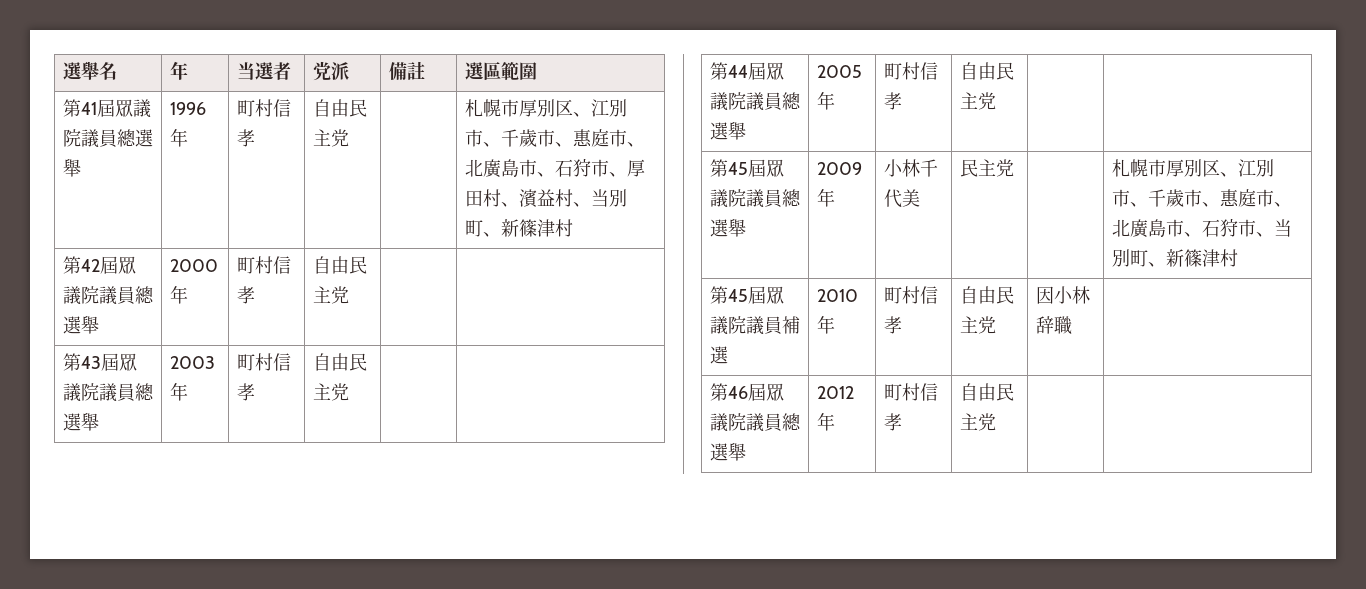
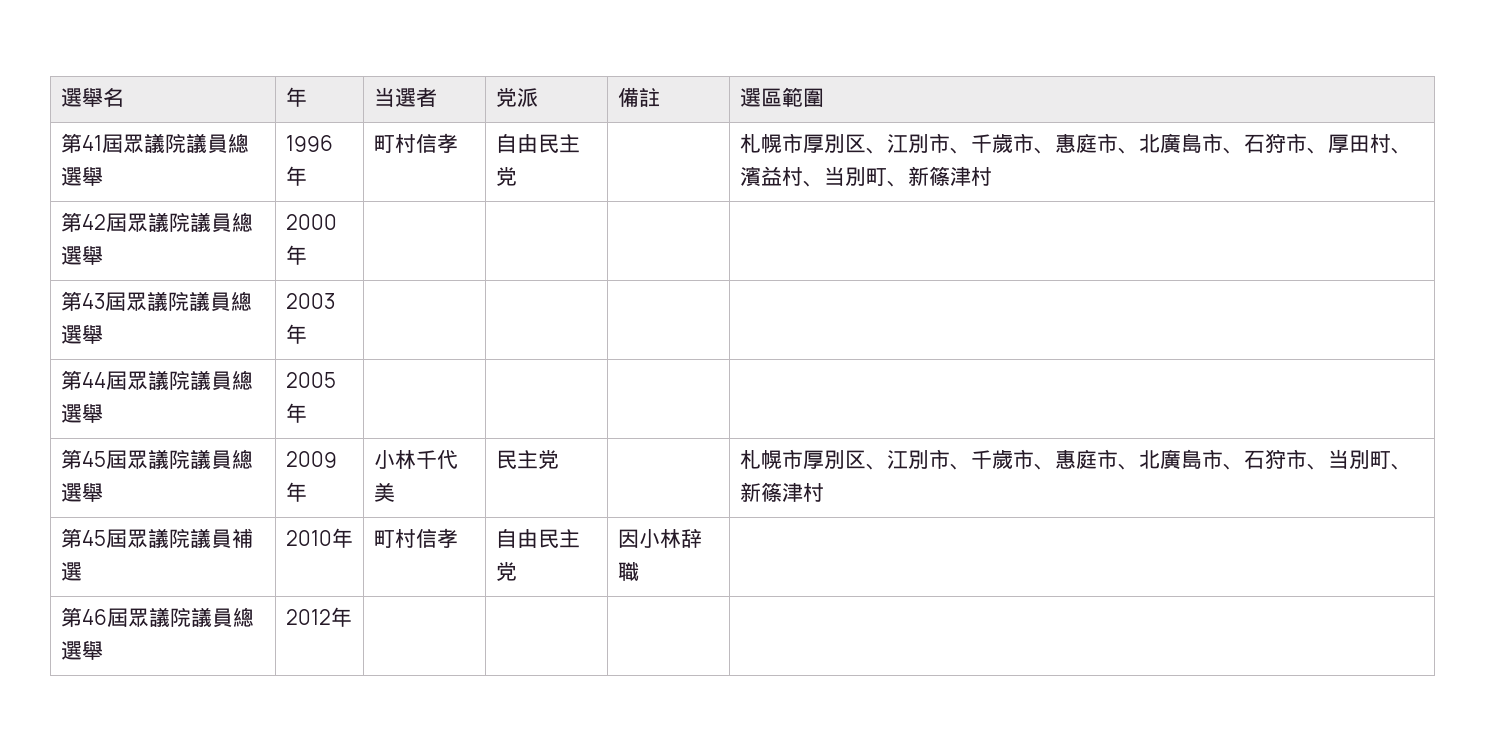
[236,256,291,274] [236,286,255,304] [312,256,367,274] [312,286,349,304] 町村信孝 | 自由民主党 -> (307, 255) |
[236,353,291,371] [236,383,255,401] [312,353,367,371] [312,383,349,401] 町村信孝 | 自由民主党 -> (307, 334) |
[883,62,938,80] [883,92,902,110] [959,62,1014,80] [959,92,996,110] 町村信孝 | 自由民主党 -> (307, 413) |
[883,383,938,401] [883,413,902,431] [959,383,1014,401] [959,413,996,431] 町村信孝 | 自由民主党 -> (352, 617) |

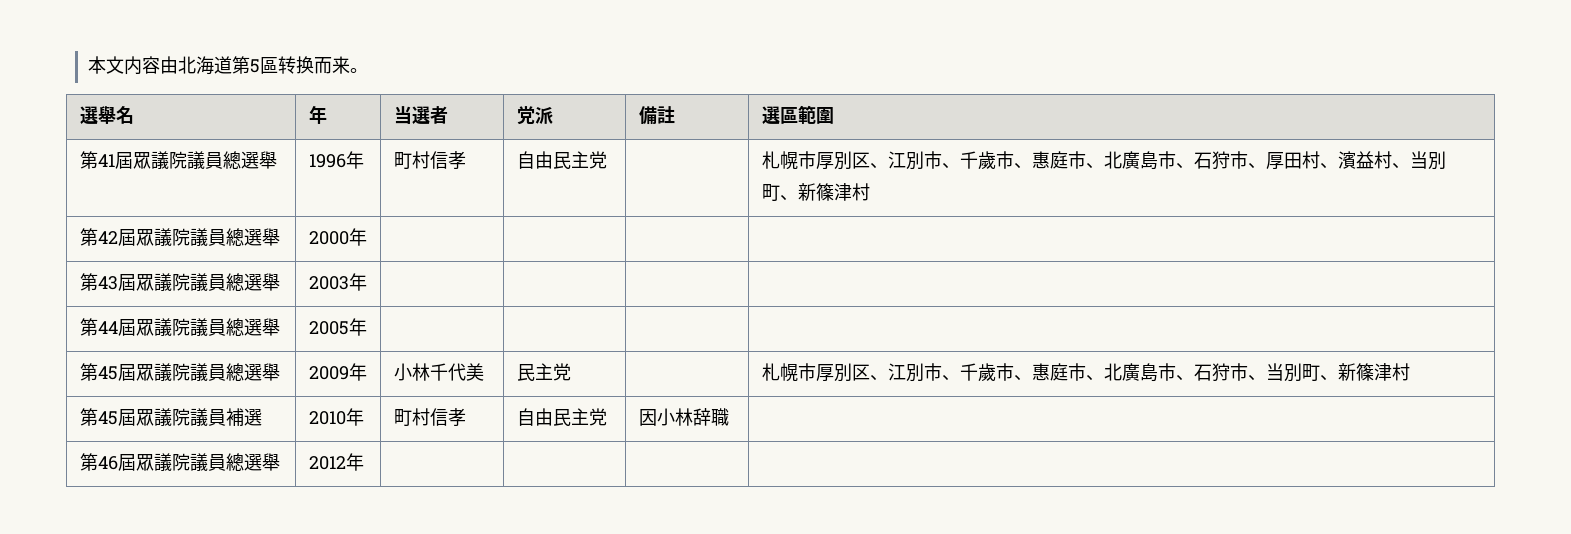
(60, 97) none -> [87,56,368,75] 本文内容由北海道第5區转换而来。 //

